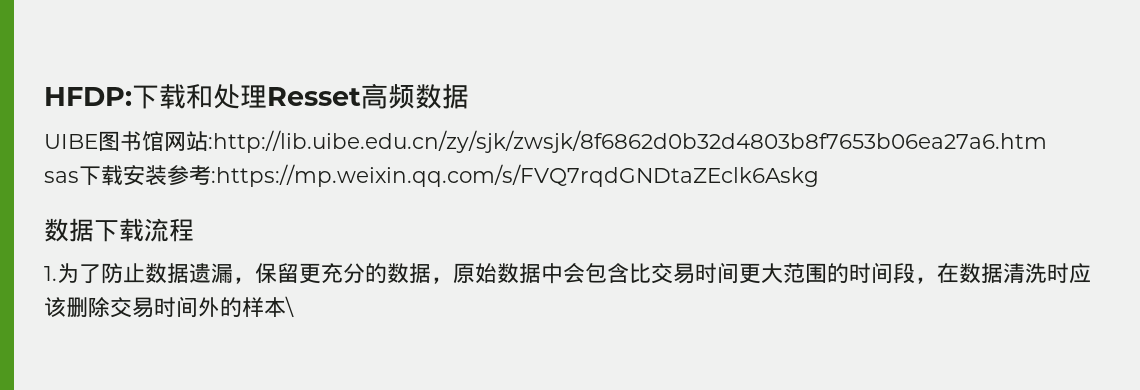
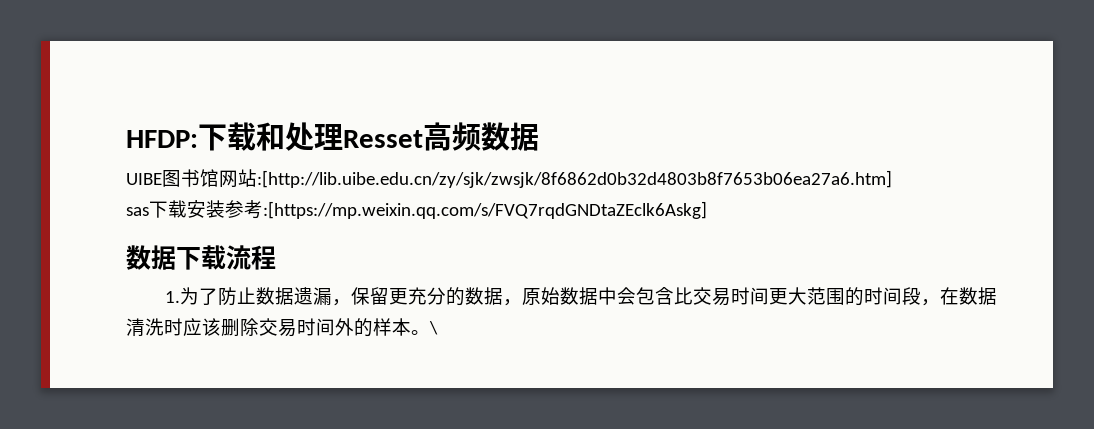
[208,130,1047,153] :http://lib.uibe.edu.cn/zy/sjk/zwsjk/8f6862d0b32d4803b8f7653b06ea27a6.htm -> [257,170,892,188] :[http://lib.uibe.edu.cn/zy/sjk/zwsjk/8f6862d0b32d4803b8f7653b06ea27a6.htm]
[211,164,819,187] :https://mp.weixin.qq.com/s/FVQ7rqdGNDtaZEclk6Askg -> [263,201,707,219] :[https://mp.weixin.qq.com/s/FVQ7rqdGNDtaZEclk6Askg]
(286, 307) none -> [411,330,430,335] 。

